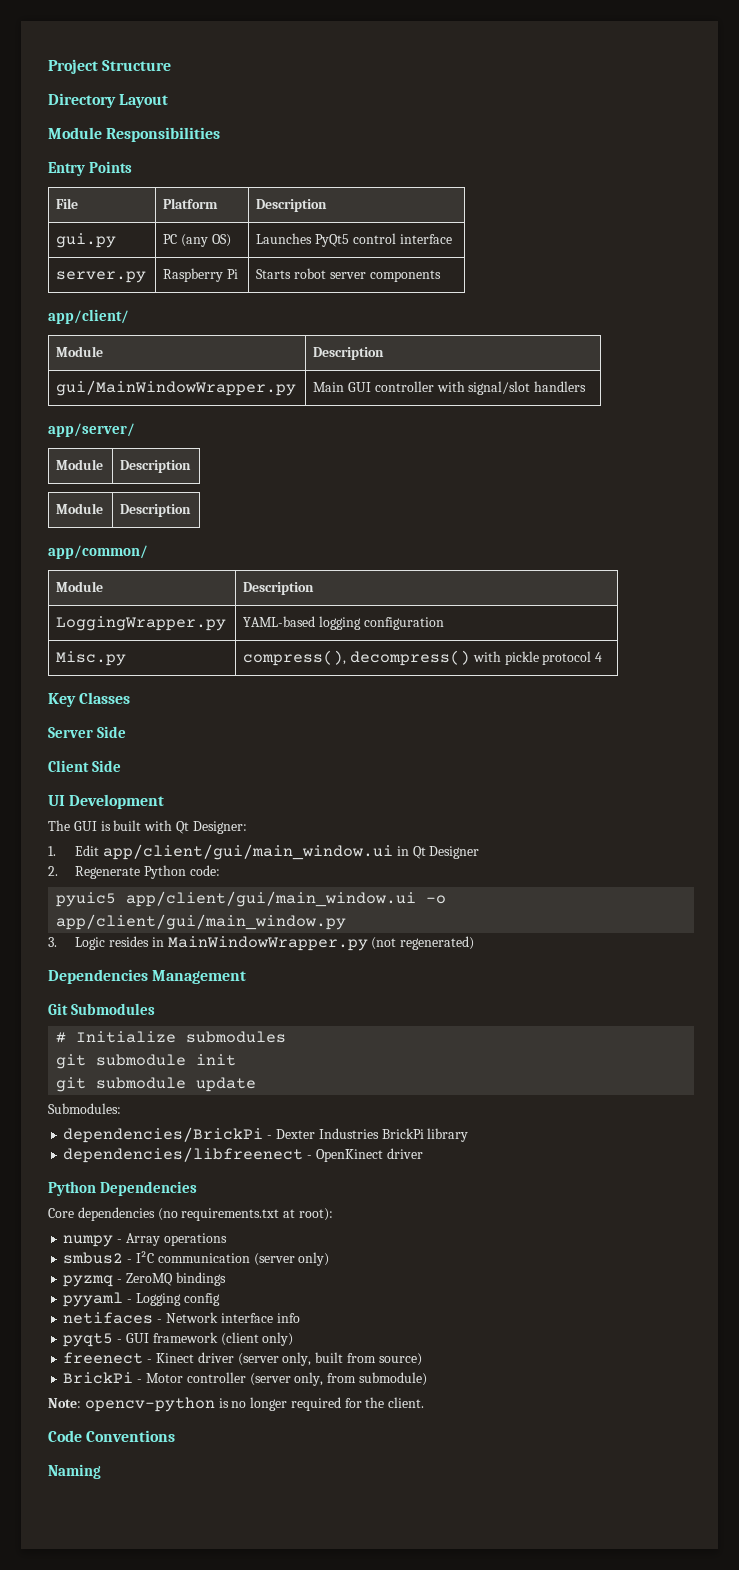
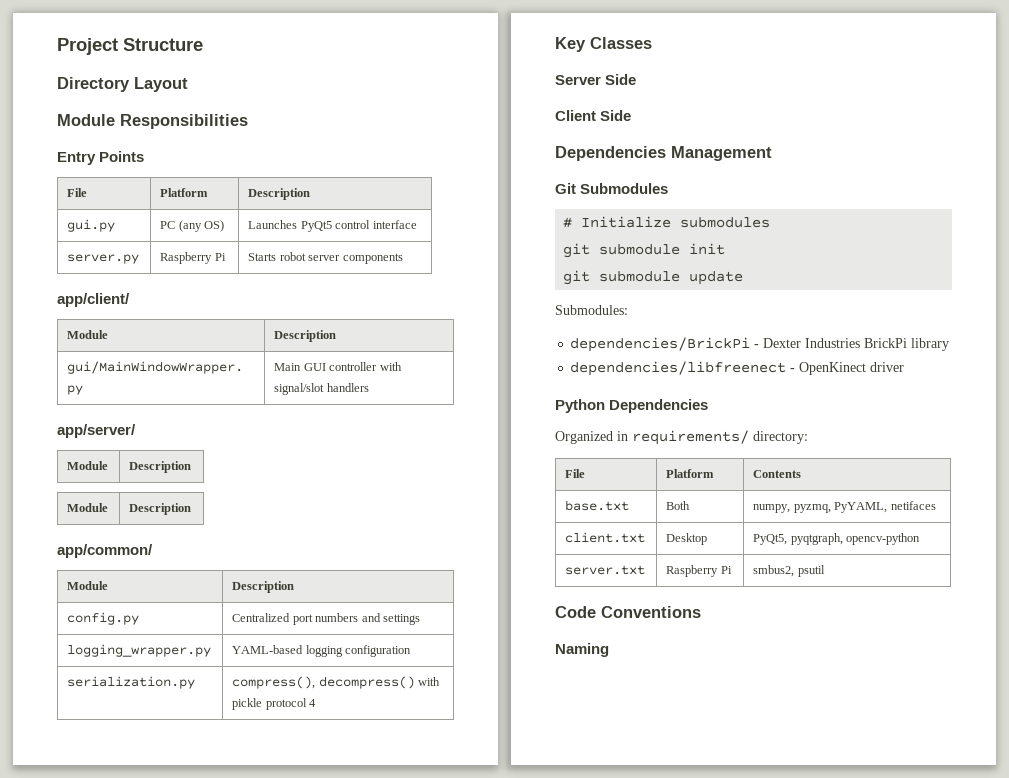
[56,616,227,631] LoggingWrapper.py -> [67,612,140,625] [232,613,420,625] [67,644,212,657] config.py | Centralized port numbers and settings // logging_wrapper.py
[56,651,127,666] Misc.py -> [67,676,196,689] serialization.py
[48,794,165,809] [48,820,247,834] [48,844,480,860] [48,865,220,879] [56,891,447,907] [56,914,347,930] [48,936,475,951] // UI Development // The GUI is built with Qt Designer: // 1. Edit app/client/gui/main_window.ui in Qt Designer // 2. Regenerate Python code: // pyuic5 app/client/gui/main_window.ui -o app/client/gui/main_window.py // 3. Logic resides in MainWindowWrapper.py (not regenerated) -> (632, 115) none
[48,1207,333,1221] [63,1233,227,1247] [63,1251,330,1266] [63,1272,226,1287] [63,1292,220,1307] [63,1312,300,1324] [63,1332,294,1347] [63,1352,422,1366] [63,1372,427,1386] [48,1397,425,1412] Core dependencies (no requirements.txt at root): // numpy - Array operations // smbus2 - I²C communication (server only) // pyzmq - ZeroMQ bindings // pyyaml - Logging config // netifaces - Network interface info // pyqt5 - GUI framework (client only) // freenect - Kinect driver (server only, built from source) // BrickPi - Motor controller (server only, from submodule) // Note: opencv-python is no longer required for the client. -> [555,430,808,445] [565,469,586,478] [666,469,715,478] [753,470,802,478] [565,500,630,511] [666,501,691,510] [753,501,936,513] [565,532,646,543] [666,533,708,545] [753,533,921,545] [565,565,646,575] [666,565,732,577] [753,565,825,577] Organized in requirements/ directory: // File | Platform | Contents // base.txt | Both | numpy, pyzmq, PyYAML, netifaces // client.txt | Desktop | PyQt5, pyqtgraph, opencv-python // server.txt | Raspberry Pi | smbus2, psutil

